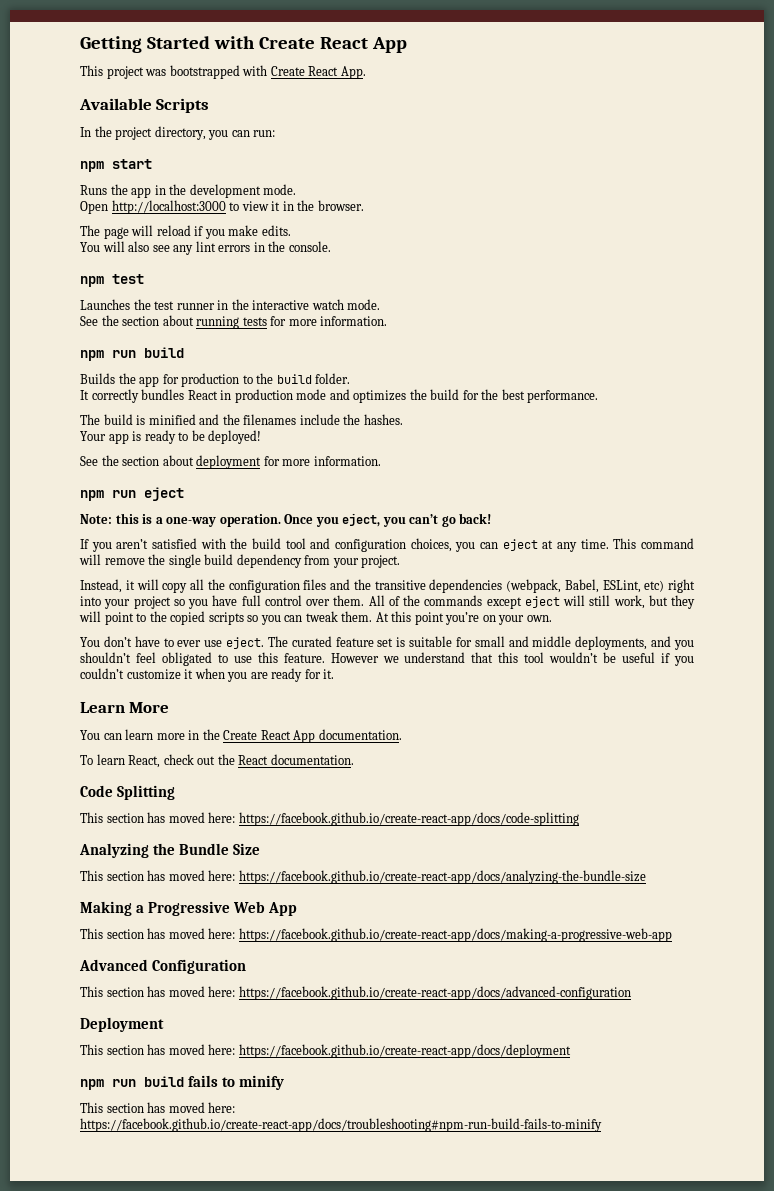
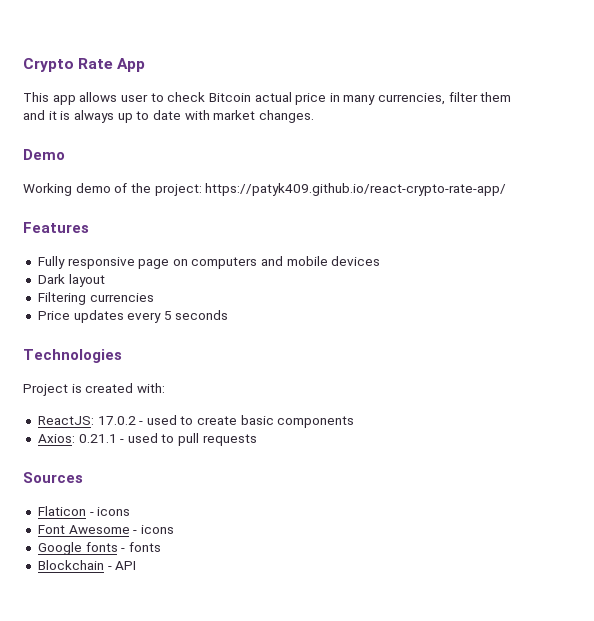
[80,36,407,53] [80,65,366,79] [79,98,210,113] [80,126,276,140] [80,159,152,172] [80,184,297,198] [80,200,364,214] [80,225,291,239] [80,241,331,255] [80,274,144,287] [80,299,381,310] [80,315,388,329] [80,347,184,361] [80,373,351,387] [80,389,599,403] [80,414,403,425] [80,430,262,444] [80,455,381,469] [80,487,184,501] [80,513,492,527] [80,538,694,552] [79,554,401,568] [80,579,695,593] [80,595,695,609] [79,611,552,625] [80,636,695,650] [80,652,695,666] [80,668,335,682] [80,702,170,713] [80,729,402,743] [80,754,354,768] [80,785,175,800] [80,812,579,826] [79,843,260,858] [80,870,646,884] [80,901,297,916] [80,928,672,942] [79,959,246,974] [80,986,631,1000] [80,1017,164,1032] [80,1044,571,1058] [80,1075,284,1090] [80,1102,236,1113] [80,1118,602,1132] Getting Started with Create React App // This project was bootstrapped with Create React App. // Available Scripts // In the project directory, you can run: // npm start // Runs the app in the development mode. // Open http://localhost:3000 to view it in the browser. // The page will reload if you make edits. // You will also see any lint errors in the console. // npm test // Launches the test runner in the interactive watch mode. // See the section about running tests for more information. // npm run build // Builds the app for production to the build folder. // It correctly bundles React in production mode and optimizes the build for the best performance. // The build is minified and the filenames include the hashes. // Your app is ready to be deployed! // See the section about deployment for more information. // npm run eject // Note: this is a one-way operation. Once you eject, you can’t go back! // If you aren’t satisfied with the build tool and configuration choices, you can eject at any time. This command will remove the single build dependency from your project. // Instead, it will copy all the configuration files and the transitive dependencies (webpack, Babel, ESLint, etc) right into your project so you have full control over them. All of the commands except eject will still work, but they will point to the copied scripts so you can tweak them. At this point you’re on your own. // You don’t have to ever use eject. The curated feature set is suitable for small and middle deployments, and you shouldn’t feel obligated to use this feature. However we understand that this tool wouldn’t be useful if you couldn’t customize it when you are ready for it. // Learn More // You can learn more in the Create React App documentation. // To learn React, check out the React documentation. // Code Splitting // This section has moved here: https://facebook.github.io/create-react-app/docs/code-splitting // Analyzing the Bundle Size // This section has moved here: https://facebook.github.io/create-react-app/docs/analyzing-the-bundle-size // Making a Progressive Web App // This section has moved here: https://facebook.github.io/create-react-app/docs/making-a-progressive-web-app // Advanced Configuration // This section has moved here: https://facebook.github.io/create-react-app/docs/advanced-configuration // Deployment // This section has moved here: https://facebook.github.io/create-react-app/docs/deployment // npm run build fails to minify // This section has moved here: https://facebook.github.io/create-react-app/docs/troubleshooting#npm-run-build-fails-to-minify -> [23,58,146,72] [23,92,512,105] [23,110,314,123] [23,149,65,160] [23,183,507,196] [23,222,89,233] [37,256,381,269] [37,274,105,287] [37,292,154,305] [37,310,229,323] [23,349,122,363] [23,383,165,396] [37,415,355,428] [37,433,257,446] [23,472,83,483] [37,506,131,516] [37,525,174,534] [37,542,161,555] [37,560,137,570] Crypto Rate App // This app allows user to check Bitcoin actual price in many currencies, filter them and it is always up to date with market changes. // Demo // Working demo of the project: https://patyk409.github.io/react-crypto-rate-app/ // Features // Fully responsive page on computers and mobile devices // Dark layout // Filtering currencies // Price updates every 5 seconds // Technologies // Project is created with: // ReactJS: 17.0.2 - used to create basic components // Axios: 0.21.1 - used to pull requests // Sources // Flaticon - icons // Font Awesome - icons // Google fonts - fonts // Blockchain - API

